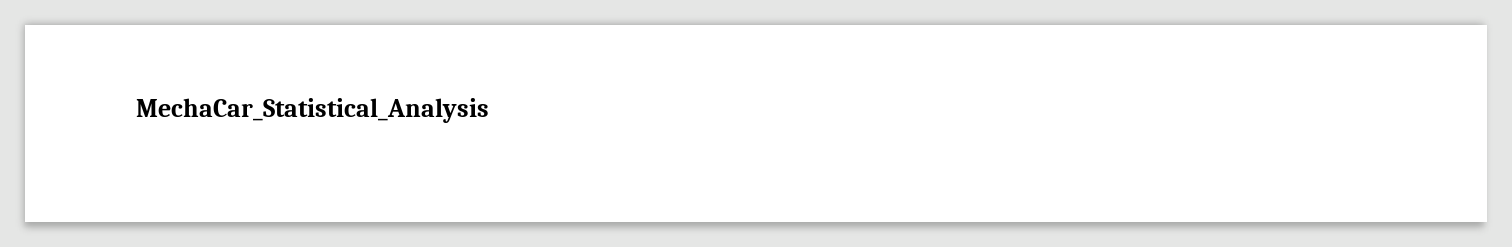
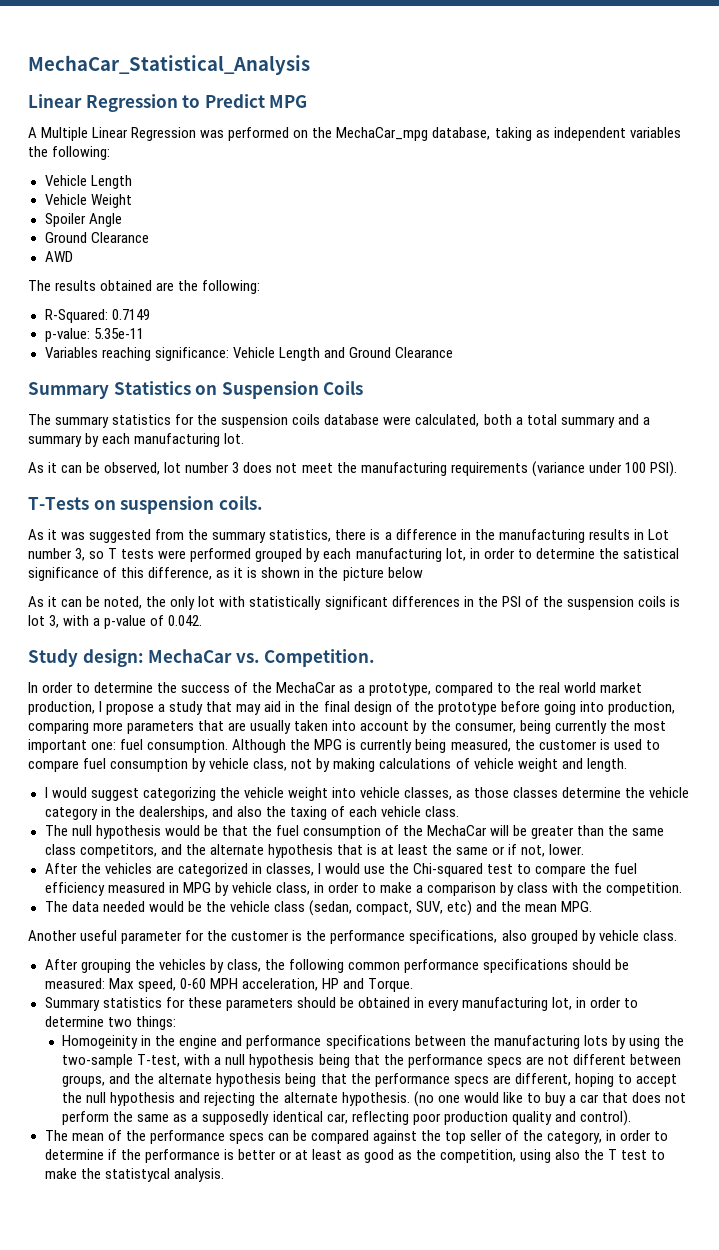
(489, 110) none -> [28,94,308,112] [28,127,681,141] [28,146,111,160] [44,175,132,189] [44,194,132,208] [44,213,122,227] [44,232,149,243] [44,251,73,262] [28,280,261,294] [44,309,150,323] [44,328,144,342] [44,347,453,361] [28,381,364,399] [28,414,650,428] [28,433,245,447] [28,461,677,477] [28,496,263,514] [28,529,669,543] [28,548,679,562] [28,567,423,581] [28,596,680,610] [28,615,203,629] [28,649,376,667] [28,682,642,696] [28,701,675,715] [28,720,666,734] [28,739,660,753] [28,758,627,772] [44,787,690,801] [44,806,460,820] [44,825,665,839] [44,844,585,858] [44,863,638,877] [44,882,683,896] [44,900,593,916] [28,930,677,944] [44,959,630,973] [44,978,413,992] [44,997,639,1011] [44,1016,176,1030] [62,1035,684,1049] [62,1054,681,1068] [62,1073,677,1087] [62,1091,687,1107] [62,1110,631,1126] [44,1130,669,1144] [44,1149,666,1163] [44,1168,224,1182] // Linear Regression to Predict MPG // A Multiple Linear Regression was performed on the MechaCar_mpg database, taking as independent variables the following: // Vehicle Length // Vehicle Weight // Spoiler Angle // Ground Clearance // AWD // The results obtained are the following: // R-Squared: 0.7149 // p-value: 5.35e-11 // Variables reaching significance: Vehicle Length and Ground Clearance // Summary Statistics on Suspension Coils // The summary statistics for the suspension coils database were calculated, both a total summary and a summary by each manufacturing lot. // As it can be observed, lot number 3 does not meet the manufacturing requirements (variance under 100 PSI). // T-Tests on suspension coils. // As it was suggested from the summary statistics, there is a difference in the manufacturing results in Lot number 3, so T tests were performed grouped by each manufacturing lot, in order to determine the satistical significance of this difference, as it is shown in the picture below // As it can be noted, the only lot with statistically significant differences in the PSI of the suspension coils is lot 3, with a p-value of 0.042. // Study design: MechaCar vs. Competition. // In order to determine the success of the MechaCar as a prototype, compared to the real world market production, I propose a study that may aid in the final design of the prototype before going into production, comparing more parameters that are usually taken into account by the consumer, being currently the most important one: fuel consumption. Although the MPG is currently being measured, the customer is used to compare fuel consumption by vehicle class, not by making calculations of vehicle weight and length. // I would suggest categorizing the vehicle weight into vehicle classes, as those classes determine the vehicle category in the dealerships, and also the taxing of each vehicle class. // The null hypothesis would be that the fuel consumption of the MechaCar will be greater than the same class competitors, and the alternate hypothesis that is at least the same or if not, lower. // After the vehicles are categorized in classes, I would use the Chi-squared test to compare the fuel efficiency measured in MPG by vehicle class, in order to make a comparison by class with the competition. // The data needed would be the vehicle class (sedan, compact, SUV, etc) and the mean MPG. // Another useful parameter for the customer is the performance specifications, also grouped by vehicle class. // After grouping the vehicles by class, the following common performance specifications should be measured: Max speed, 0-60 MPH acceleration, HP and Torque. // Summary statistics for these parameters should be obtained in every manufacturing lot, in order to determine two things: // Homogeinity in the engine and performance specifications between the manufacturing lots by using the two-sample T-test, with a null hypothesis being that the performance specs are not different between groups, and the alternate hypothesis being that the performance specs are different, hoping to accept the null hypothesis and rejecting the alternate hypothesis. (no one would like to buy a car that does not perform the same as a supposedly identical car, reflecting poor production quality and control). // The mean of the performance specs can be compared against the top seller of the category, in order to determine if the performance is better or at least as good as the competition, using also the T test to make the statistycal analysis.

